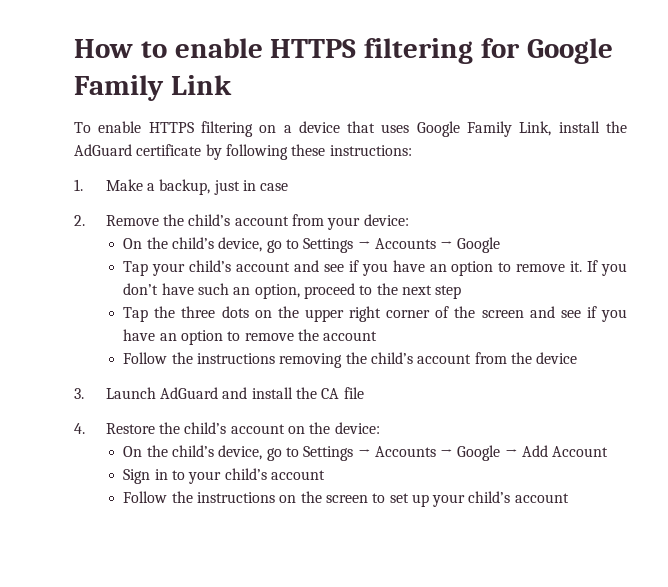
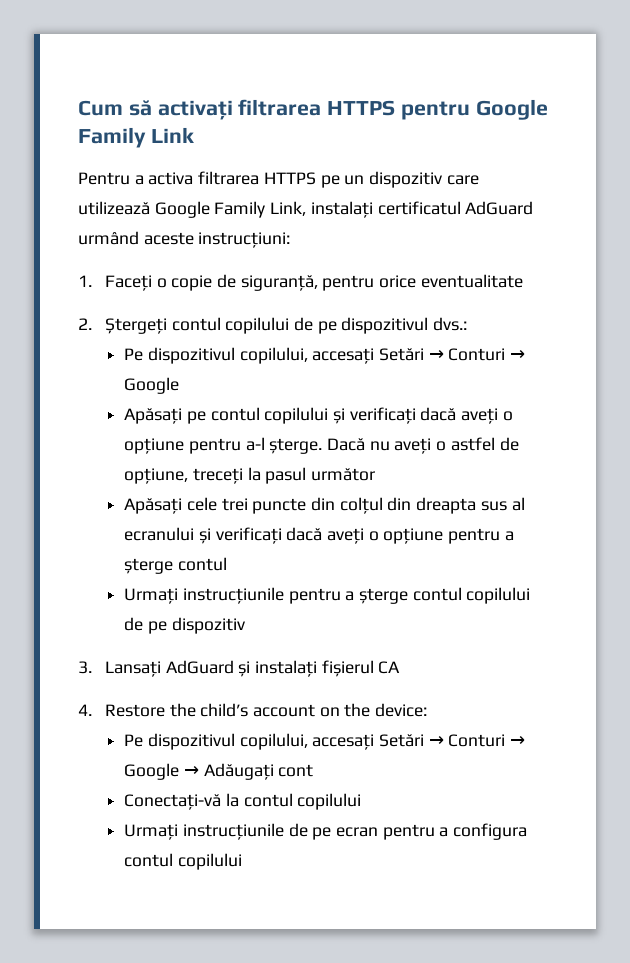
[74,38,613,64] [74,75,232,101] [74,121,628,137] [74,144,412,160] [74,179,289,195] [74,214,409,230] [123,237,501,253] [123,260,628,276] [123,283,462,299] [123,306,627,322] [123,329,378,345] [123,352,578,368] [74,387,317,399] How to enable HTTPS filtering for Google Family Link // To enable HTTPS filtering on a device that uses Google Family Link, install the AdGuard certificate by following these instructions: // 1. Make a backup, just in case // 2. Remove the child’s account from your device: // On the child’s device, go to Settings → Accounts → Google // Tap your child’s account and see if you have an option to remove it. If you don’t have such an option, proceed to the next step // Tap the three dots on the upper right corner of the screen and see if you have an option to remove the account // Follow the instructions removing the child’s account from the device // 3. Launch AdGuard and install the -> [78,99,548,120] [78,127,194,148] [78,171,479,188] [78,201,534,218] [78,231,291,248] [78,274,523,291] [78,317,468,334] [124,347,526,364] [124,377,180,394] [124,407,513,424] [124,437,519,454] [124,467,376,484] [124,497,525,514] [124,527,514,544] [124,557,227,574] [124,587,531,604] [124,617,245,634] [78,660,374,677] Cum să activați filtrarea HTTPS pentru Google Family Link // Pentru a activa filtrarea HTTPS pe un dispozitiv care utilizează Google Family Link, instalați certificatul AdGuard urmând aceste instrucțiuni: // 1. Faceți o copie de siguranță, pentru orice eventualitate // 2. Ștergeți contul copilului de pe dispozitivul dvs.: // Pe dispozitivul copilului, accesați Setări → Conturi → Google // Apăsați pe contul copilului și verificați dacă aveți o opțiune pentru a-l șterge. Dacă nu aveți o astfel de opțiune, treceți la pasul următor // Apăsați cele trei puncte din colțul din dreapta sus al ecranului și verificați dacă aveți o opțiune pentru a șterge contul // Urmați instrucțiunile pentru a șterge contul copilului de pe dispozitiv // 3. Lansați AdGuard și instalați fișierul
[343,387,364,399] file -> (401, 667) none
[123,445,609,461] [123,468,325,484] [123,491,569,507] On the child’s device, go to Settings → Accounts → Google → Add Account // Sign in to your child’s account // Follow the instructions on the screen to set up your child’s account -> [124,733,526,750] [124,763,314,780] [124,793,362,810] [124,823,528,840] [124,853,242,870] Pe dispozitivul copilului, accesați Setări → Conturi → Google → Adăugați cont // Conectați-vă la contul copilului // Urmați instrucțiunile de pe ecran pentru a configura contul copilului

